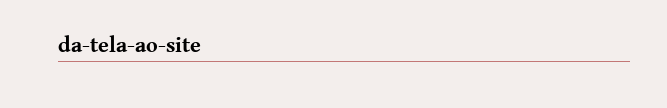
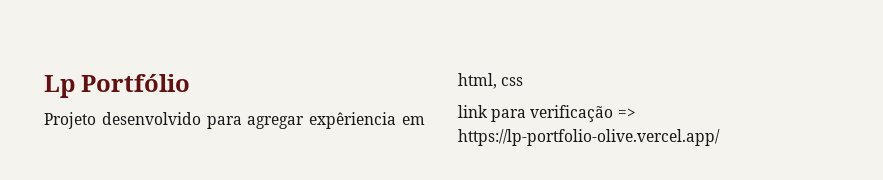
[58,35,201,52] da-tela-ao-site -> [44,74,191,98] [44,112,426,129] [458,73,524,89] [458,105,636,122] [458,129,720,146] Lp Portfólio // Projeto desenvolvido para agregar expêriencia em html, css // link para verificação => https://lp-portfolio-olive.vercel.app/

